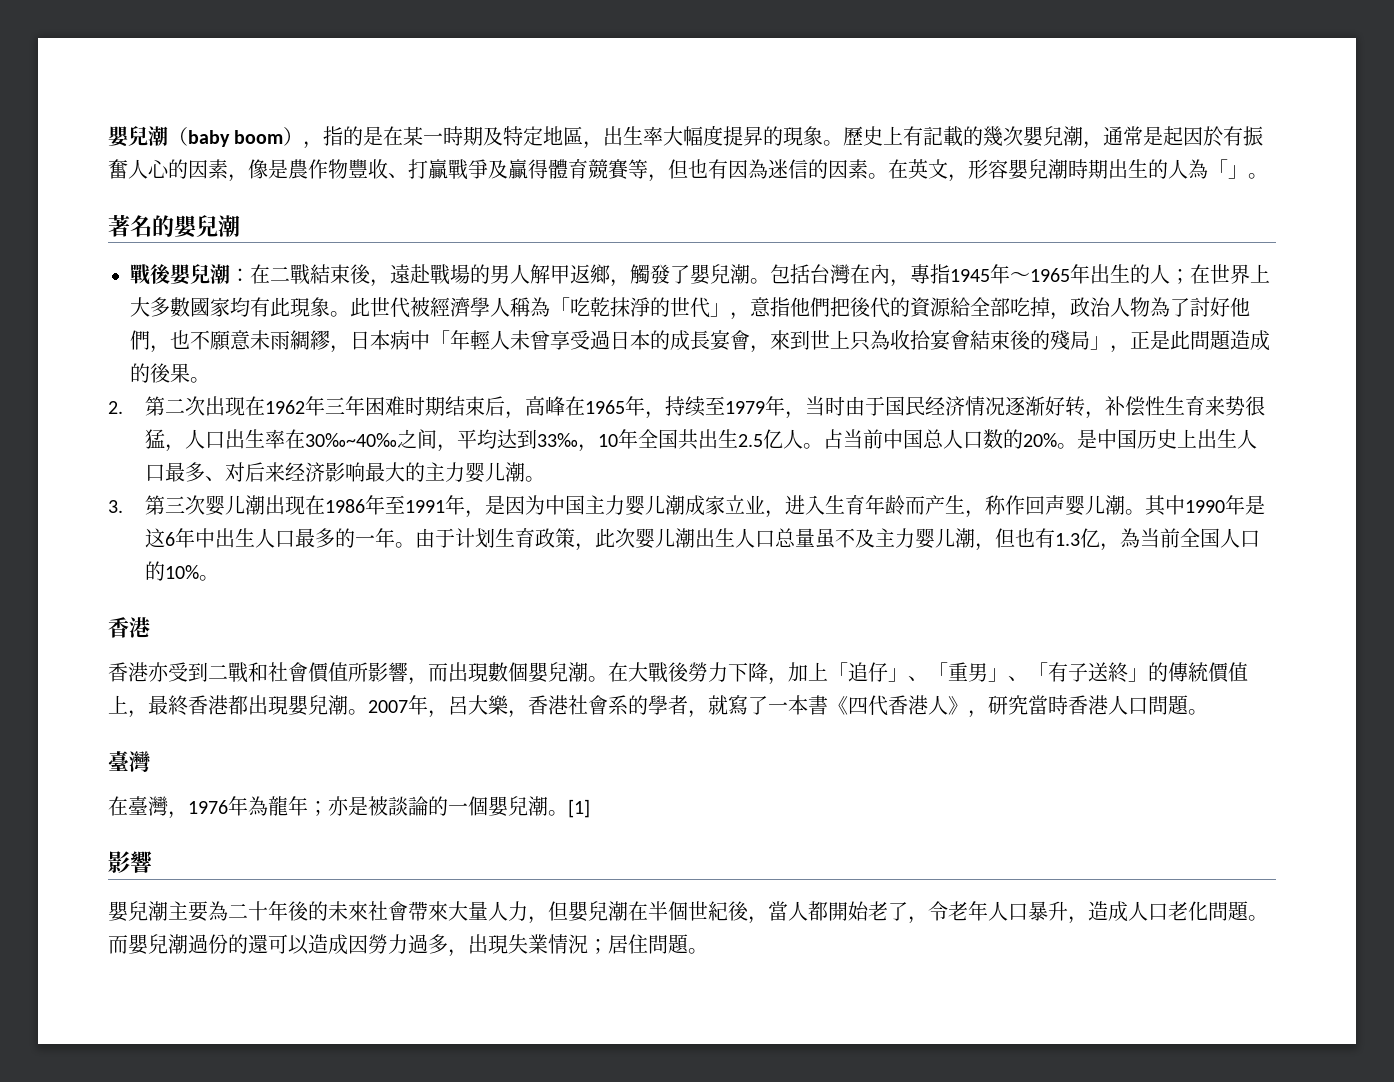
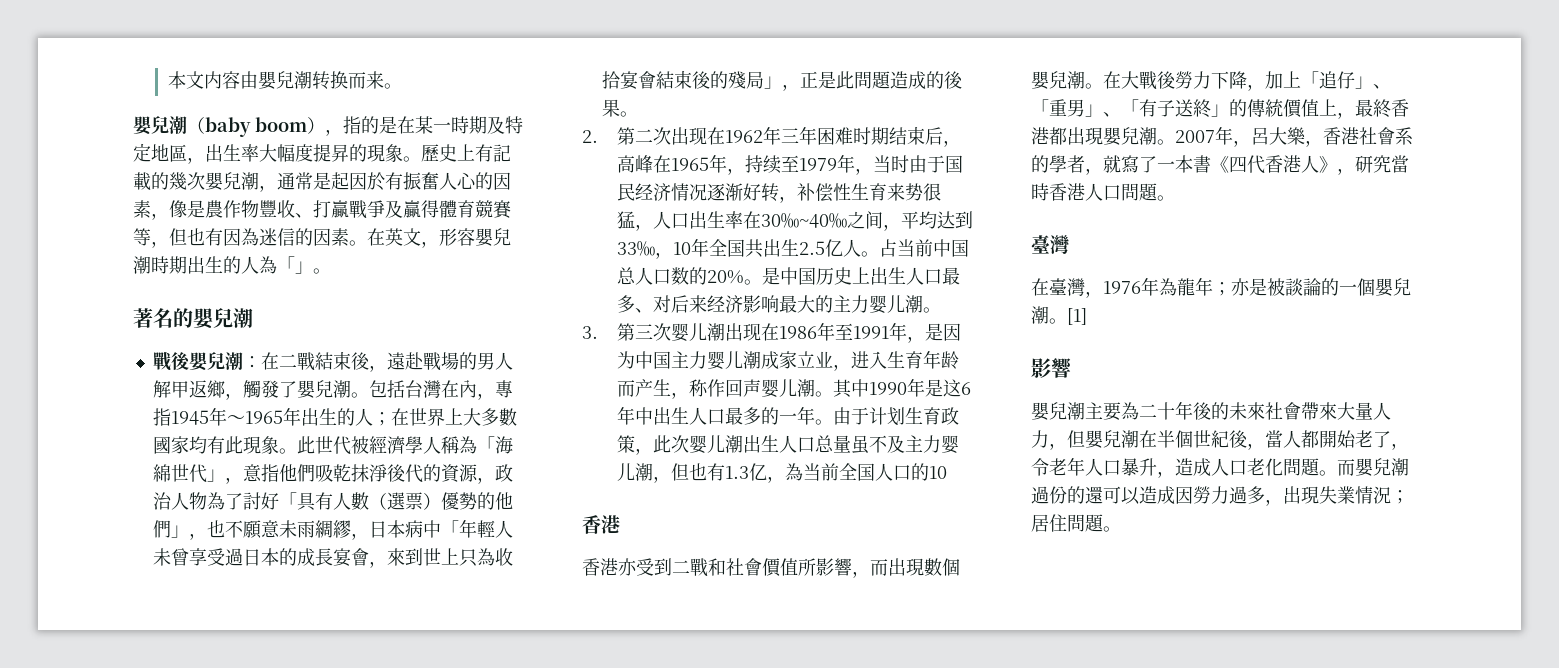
(108, 136) none -> [168,71,403,90] 本文内容由嬰兒潮转换而来。 //
[570,297,670,317] 吃乾抹淨的 -> [494,436,513,454] [152,464,171,482] 海綿
[830,297,850,317] 把 -> [314,464,387,482] 吸乾抹淨
[950,297,1050,317] 給全部吃掉 -> (478, 473) none
[1230,297,1250,317] [130,330,150,350] 他們 -> [278,492,513,511] [152,520,189,538] 「具有人數（選票）優勢的他們」
[164,565,219,581] 10%。 -> [929,466,948,479] 10

